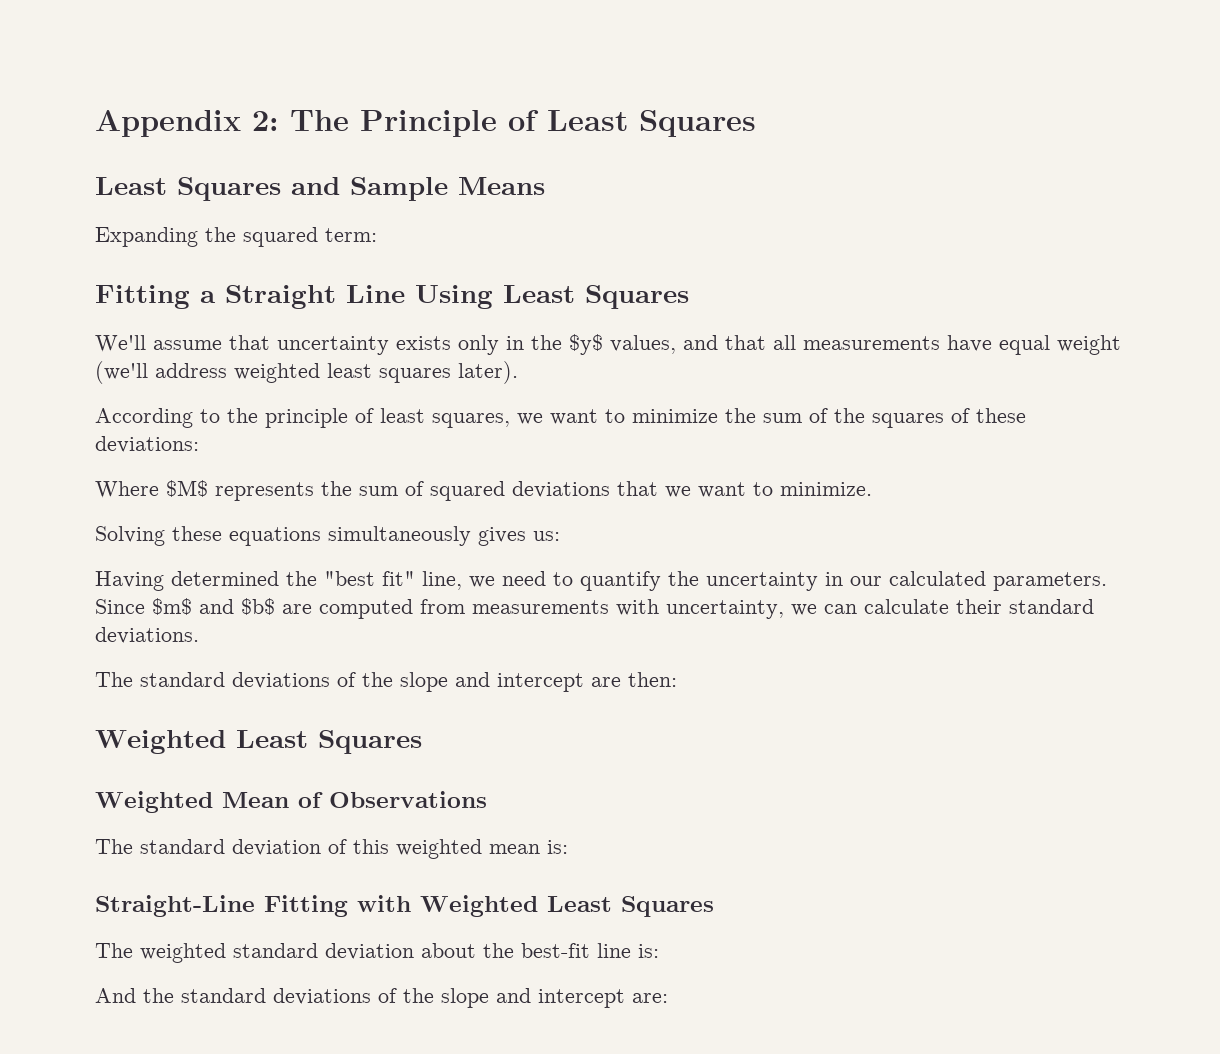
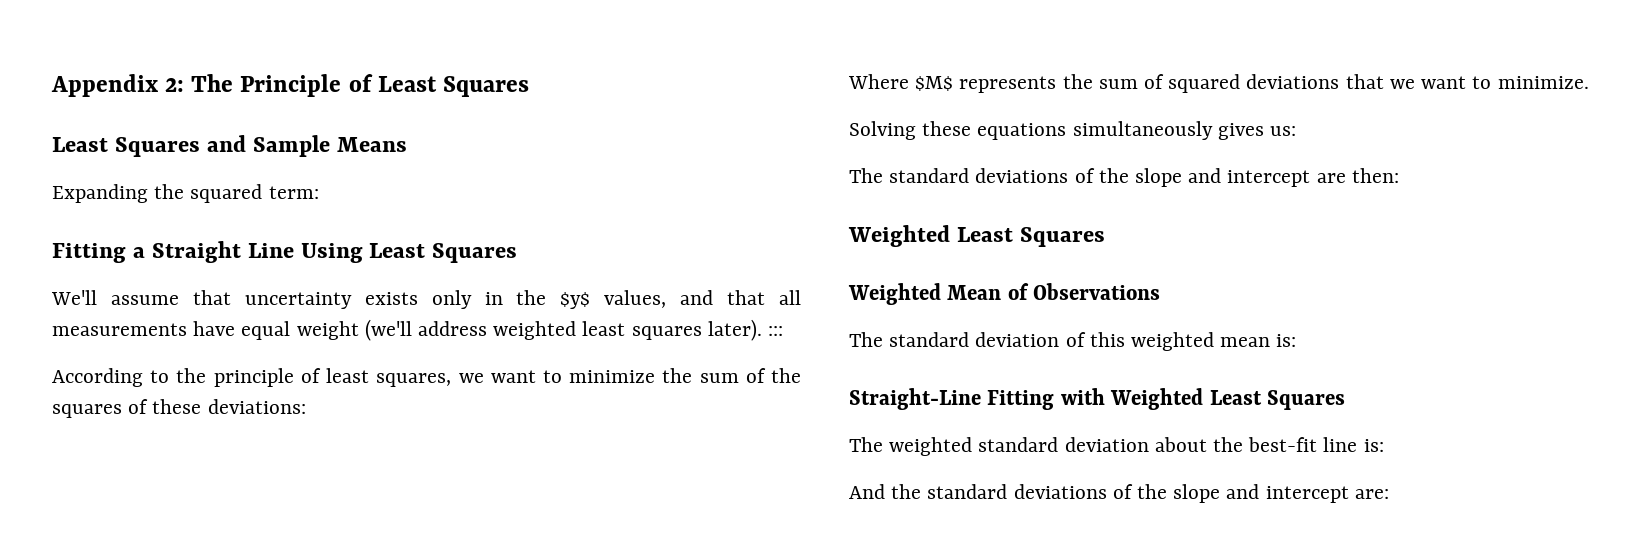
(518, 372) none -> [768,326,784,336] :::
[95,571,1107,591] [95,598,1094,619] [95,627,199,644] // Having determined the "best fit" line, we need to quantify the uncertainty in our calculated parameters. Since $m$ and $b$ are computed from measurements with uncertainty, we can calculate their standard deviations. -> (1297, 131) none

